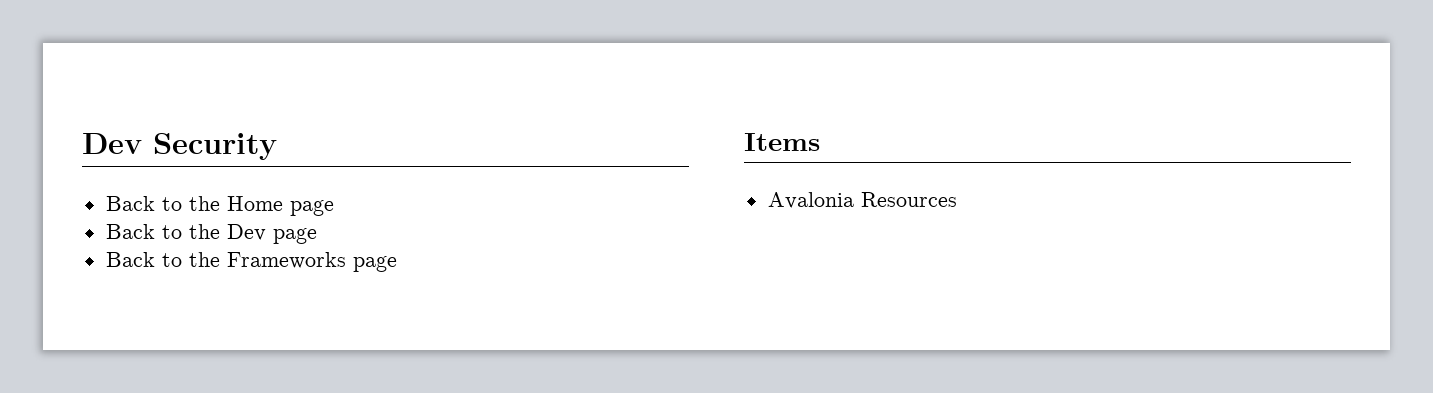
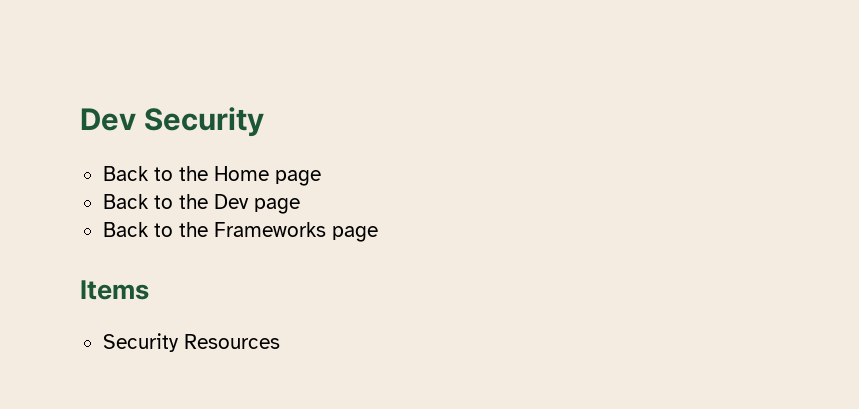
[767,192,854,209] Avalonia -> [102,333,179,352] Security

